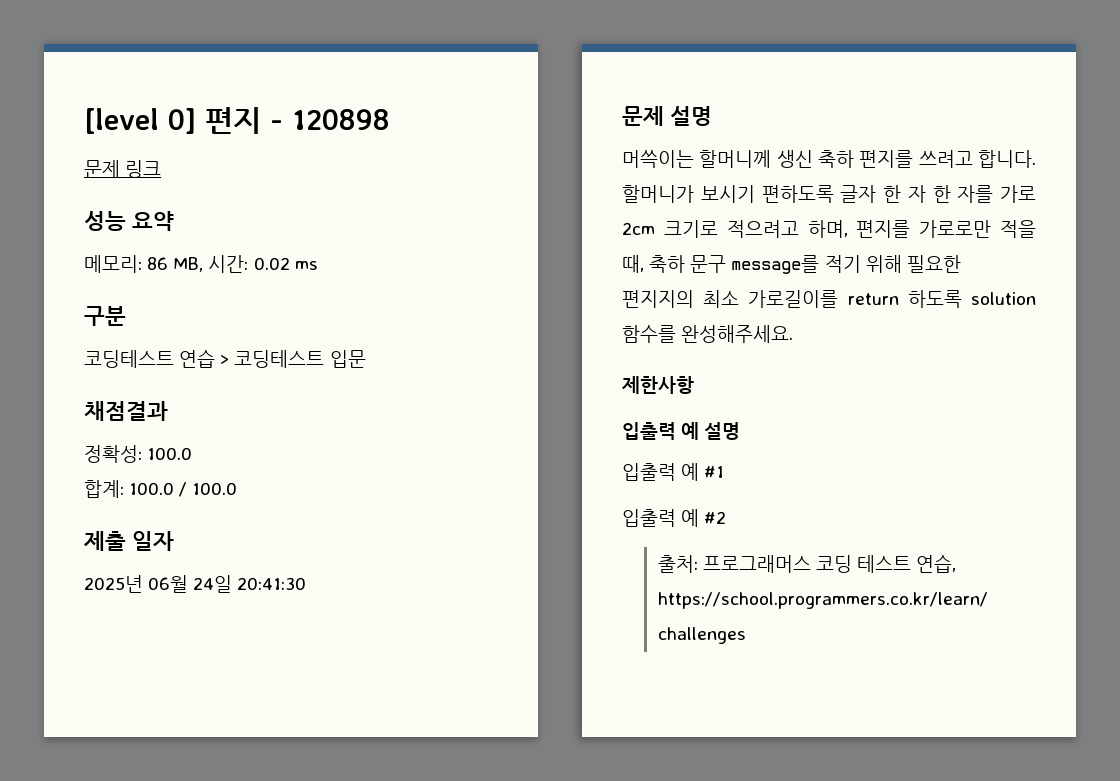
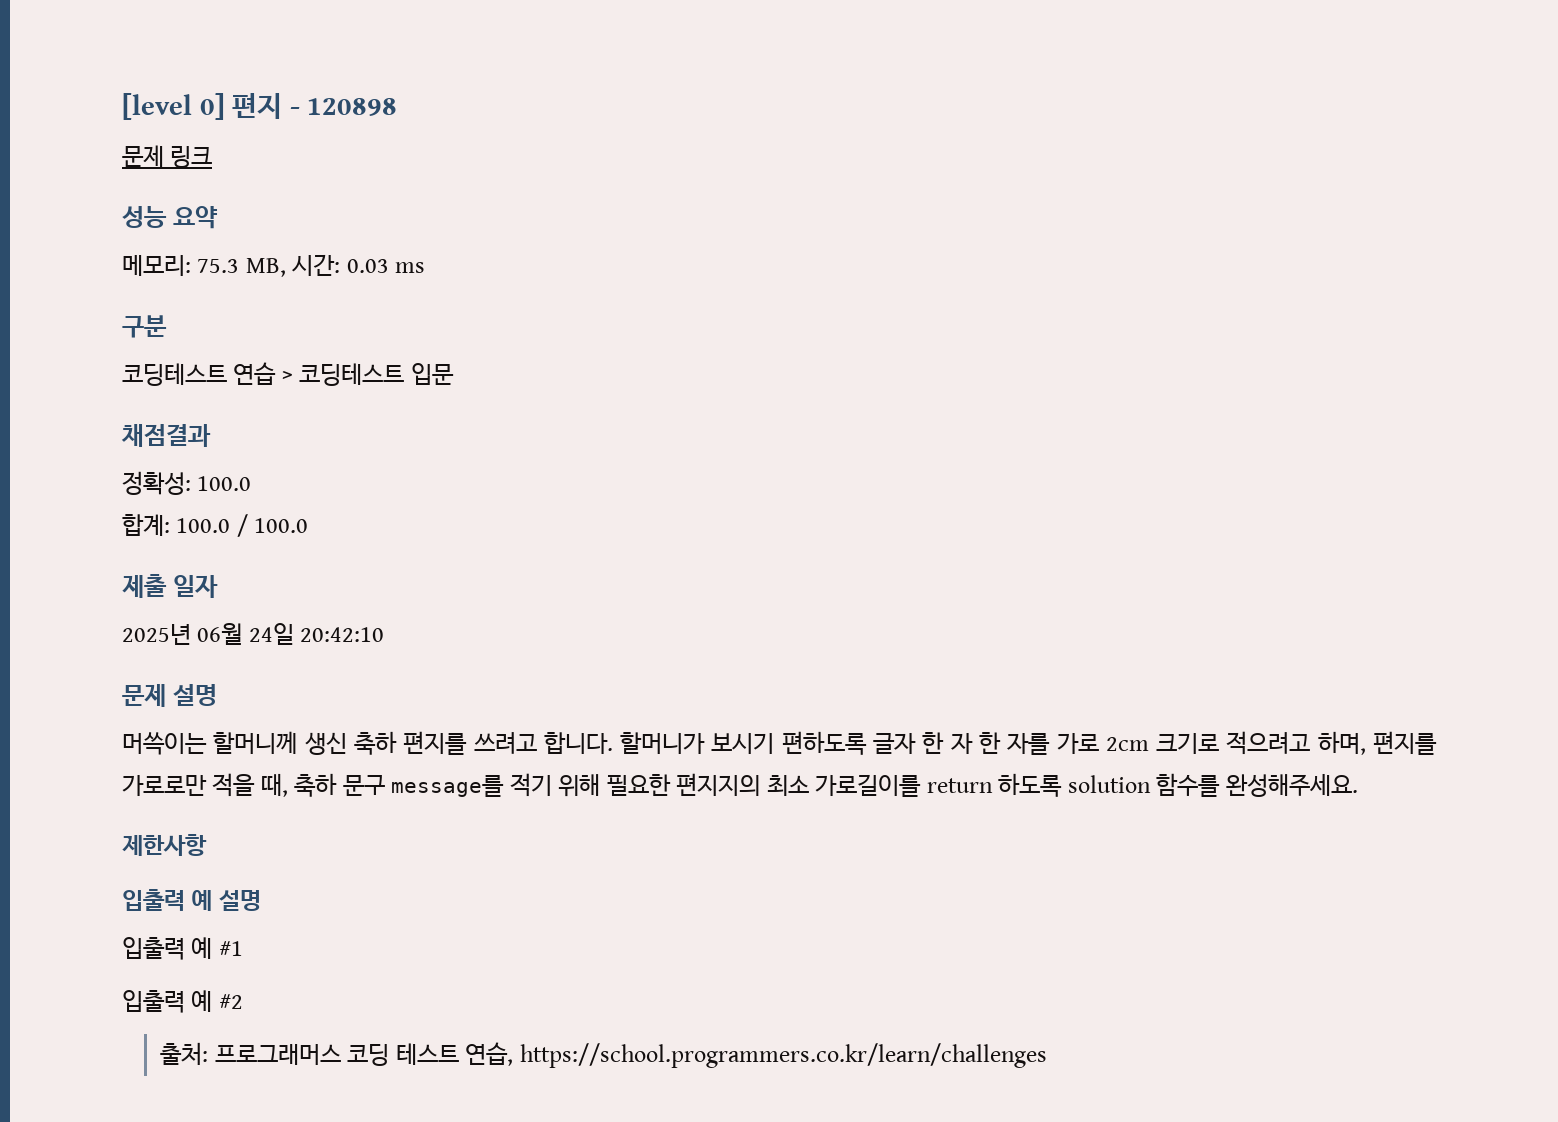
[147,257,169,270] 86 -> [197,259,240,273] 75.3
[253,257,290,270] 0.02 -> [346,259,389,273] 0.03
[237,577,307,590] 20:41:30 -> [300,627,385,642] 20:42:10

